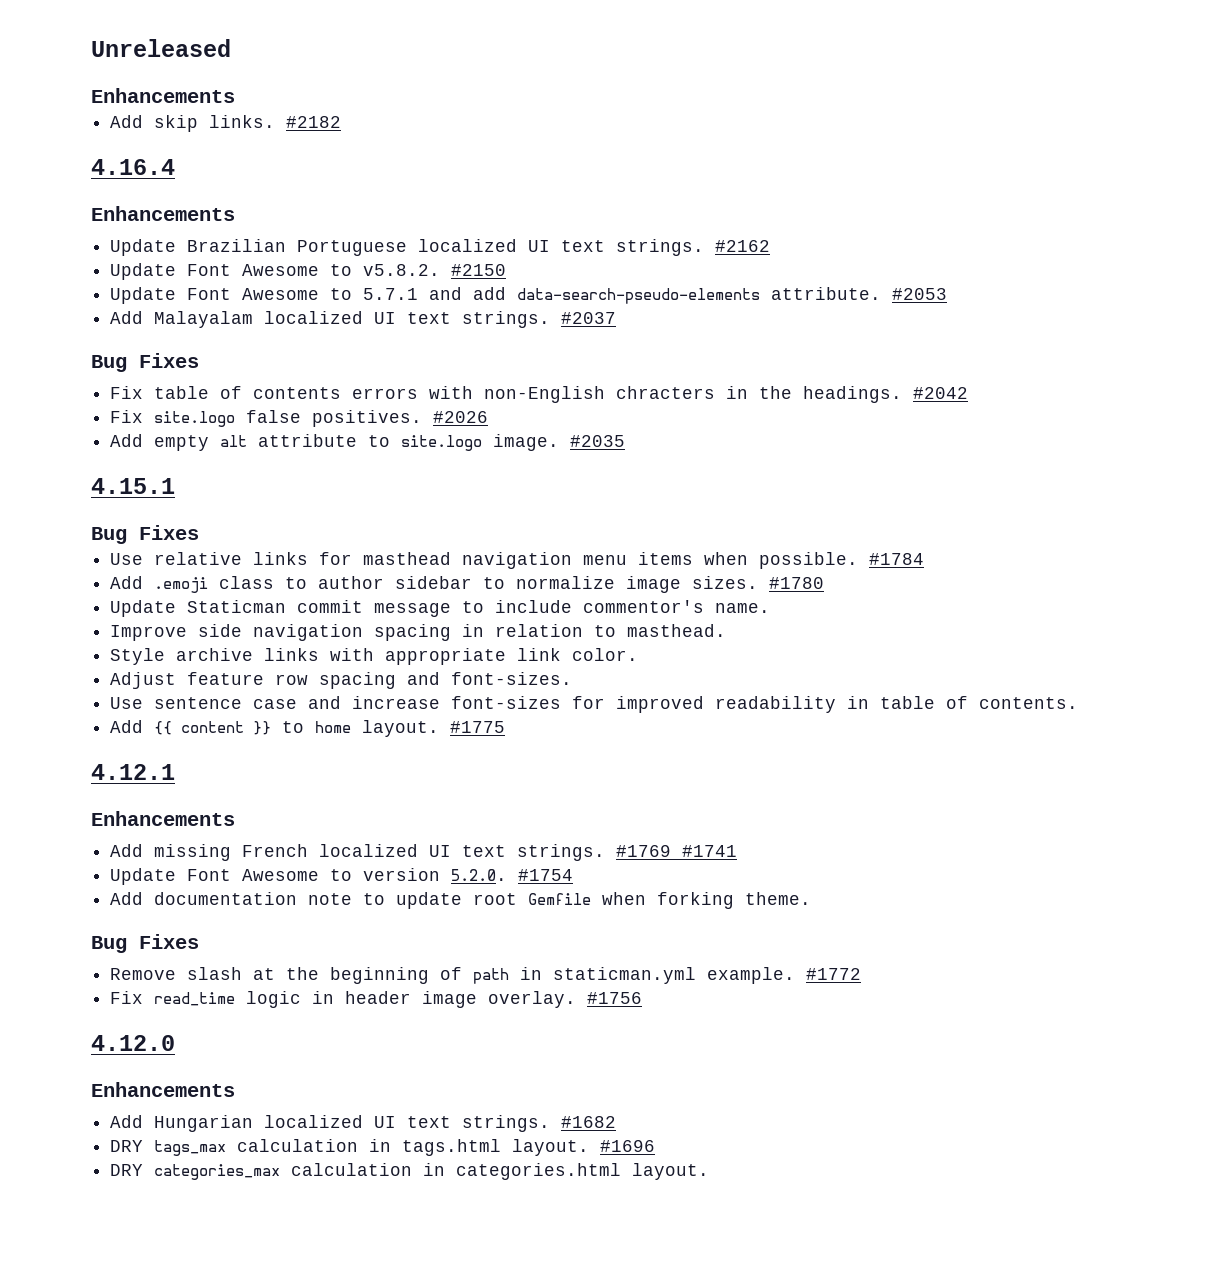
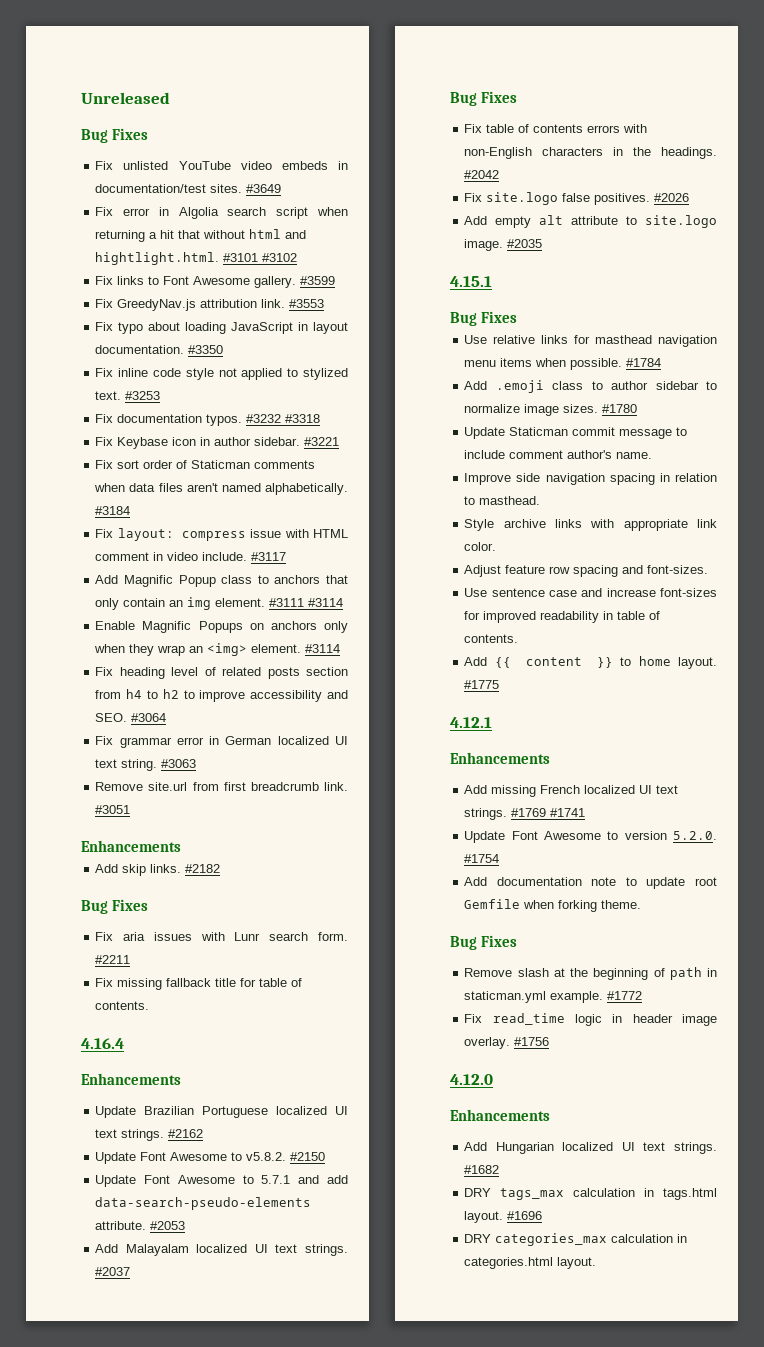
(231, 48) none -> [81,128,149,143] [95,161,348,170] [95,184,282,193] [95,207,348,219] [95,229,307,242] [95,252,298,265] [95,276,336,288] [95,299,325,311] [95,322,348,334] [95,345,224,354] [95,368,348,380] [95,391,161,400] [95,414,321,426] [95,437,340,449] [95,460,316,469] [94,483,348,495] [95,506,131,515] [95,528,348,541] [95,552,287,561] [95,575,348,587] [95,597,344,610] [95,621,348,633] [94,643,341,656] [95,667,348,679] [95,689,348,702] [95,713,167,722] [95,736,348,748] [95,759,197,771] [95,782,348,791] [95,805,131,814] // Bug Fixes // Fix unlisted YouTube video embeds in documentation/test sites. #3649 // Fix error in Algolia search script when returning a hit that without html and hightlight.html. #3101 #3102 // Fix links to Font Awesome gallery. #3599 // Fix GreedyNav.js attribution link. #3553 // Fix typo about loading JavaScript in layout documentation. #3350 // Fix inline code style not applied to stylized text. #3253 // Fix documentation typos. #3232 #3318 // Fix Keybase icon in author sidebar. #3221 // Fix sort order of Staticman comments when data files aren't named alphabetically. #3184 // Fix layout: compress issue with HTML comment in video include. #3117 // Add Magnific Popup class to anchors that only contain an img element. #3111 #3114 // Enable Magnific Popups on anchors only when they wrap an <img> element. #3114 // Fix heading level of related posts section from h4 to h2 to improve accessibility and SEO. #3064 // Fix grammar error in German localized UI text string. #3063 // Remove site.url from first breadcrumb link. #3051
(342, 122) none -> [81,899,149,914] [95,932,348,941] [95,955,131,964] [95,978,303,990] [95,1001,150,1010] // Bug Fixes // Fix aria issues with Lunr search form. #2211 // Fix missing fallback title for table of contents.
[616,386,716,399] chracters -> [542,147,604,156] characters
[583,600,705,613] commentor's -> [509,450,613,459] comment author's

